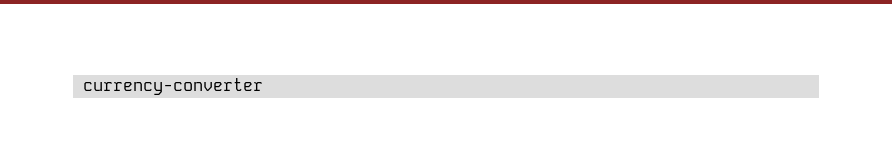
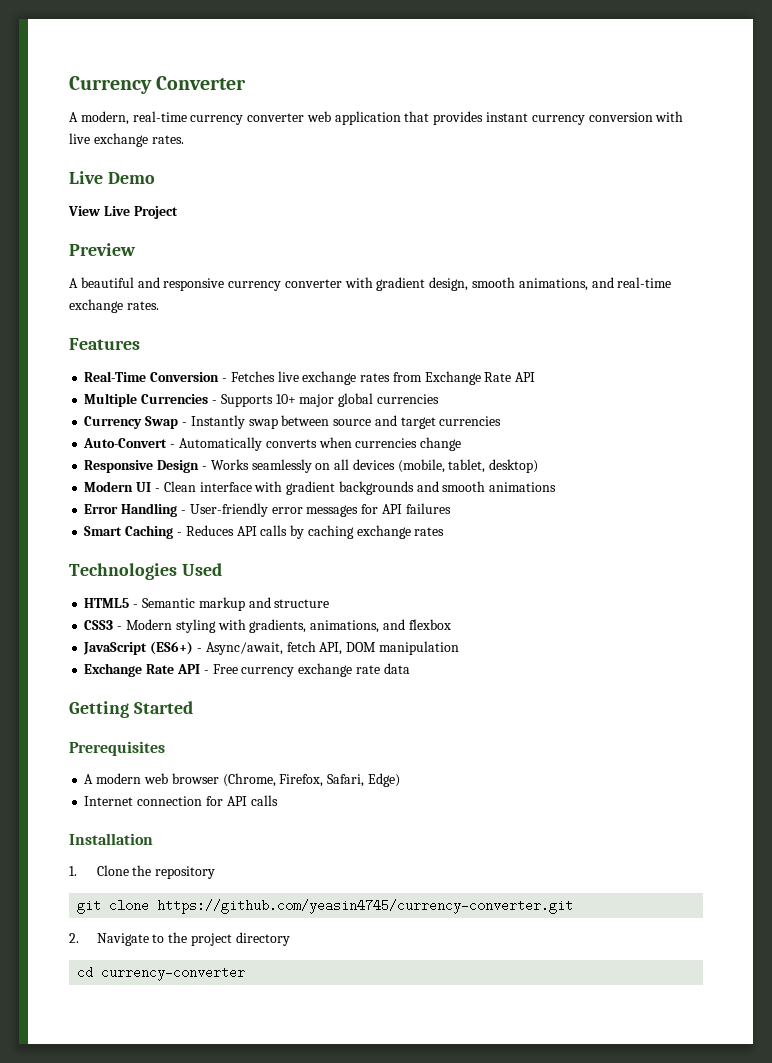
(82, 86) none -> [69,76,247,94] [69,111,684,125] [69,133,184,147] [69,171,155,184] [68,206,178,219] [69,243,136,256] [69,277,672,291] [69,299,159,313] [69,338,140,350] [84,371,536,385] [84,393,439,407] [84,415,502,429] [83,437,462,451] [84,459,539,473] [84,481,557,495] [84,503,451,517] [84,525,445,539] [69,563,222,580] [84,597,330,611] [84,619,451,633] [83,641,459,655] [84,663,410,677] [69,701,193,718] [69,741,165,756] [84,773,400,787] [84,795,278,806] [69,833,153,845] [69,865,216,879] [77,899,574,914] [69,932,290,946] [77,966,94,979] Currency Converter // A modern, real-time currency converter web application that provides instant currency conversion with live exchange rates. // Live Demo // View Live Project // Preview // A beautiful and responsive currency converter with gradient design, smooth animations, and real-time exchange rates. // Features // Real-Time Conversion - Fetches live exchange rates from Exchange Rate API // Multiple Currencies - Supports 10+ major global currencies // Currency Swap - Instantly swap between source and target currencies // Auto-Convert - Automatically converts when currencies change // Responsive Design - Works seamlessly on all devices (mobile, tablet, desktop) // Modern UI - Clean interface with gradient backgrounds and smooth animations // Error Handling - User-friendly error messages for API failures // Smart Caching - Reduces API calls by caching exchange rates // Technologies Used // HTML5 - Semantic markup and structure // CSS3 - Modern styling with gradients, animations, and flexbox // JavaScript (ES6+) - Async/await, fetch API, DOM manipulation // Exchange Rate API - Free currency exchange rate data // Getting Started // Prerequisites // A modern web browser (Chrome, Firefox, Safari, Edge) // Internet connection for API calls // Installation // 1. Clone the repository // git clone https://github.com/yeasin4745/currency-converter.git // 2. Navigate to the project directory // cd

